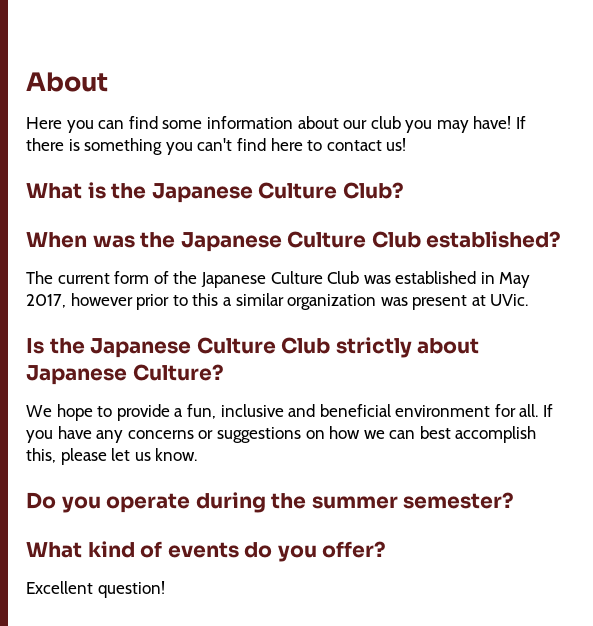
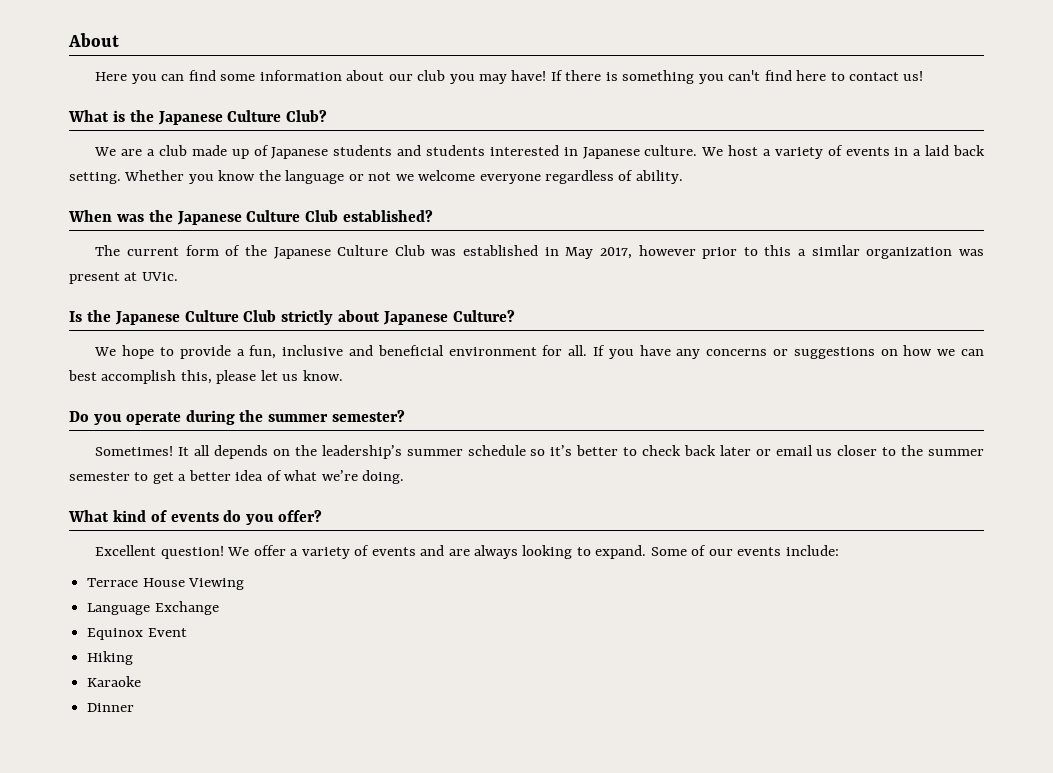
(404, 190) none -> [94,145,985,159] [69,170,683,184] // We are a club made up of Japanese students and students interested in Japanese culture. We host a variety of events in a laid back setting. Whether you know the language or not we welcome everyone regardless of ability.
(515, 500) none -> [95,445,984,459] [69,470,405,484] // Sometimes! It all depends on the leadership’s summer schedule so it’s better to check back later or email us closer to the summer semester to get a better idea of what we’re doing.
(165, 589) none -> [227,545,839,559] [87,578,245,590] [87,601,219,615] [87,628,187,640] [87,651,134,665] [87,676,142,687] [87,703,135,712] We offer a variety of events and are always looking to expand. Some of our events include: // Terrace House Viewing // Language Exchange // Equinox Event // Hiking // Karaoke // Dinner

